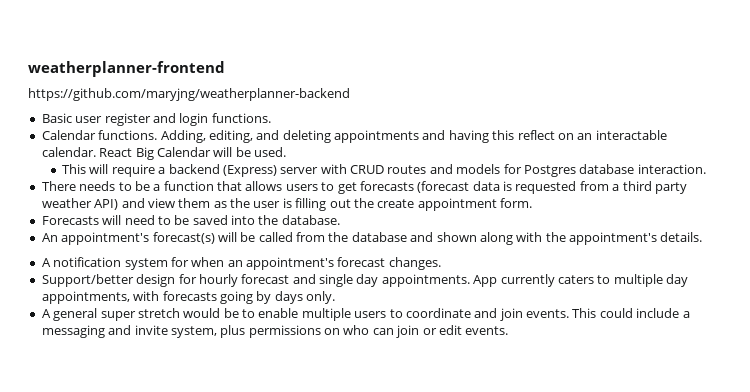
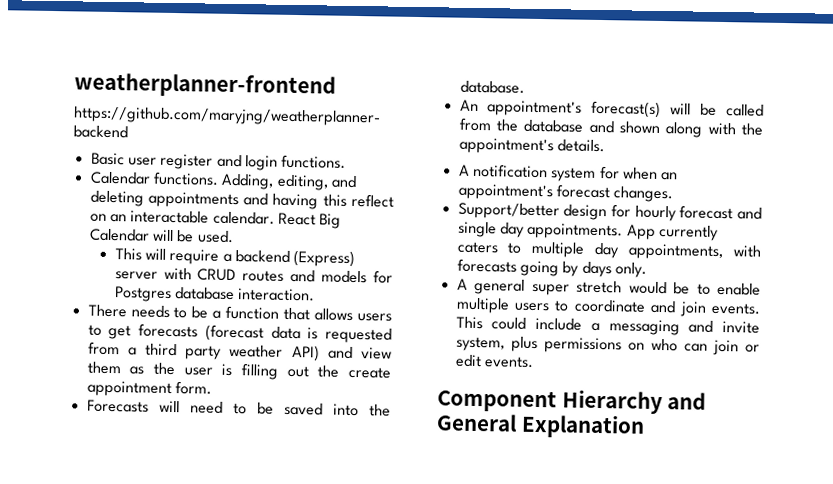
(509, 330) none -> [437,389,707,415] [436,413,645,439] // Component Hierarchy and General Explanation

